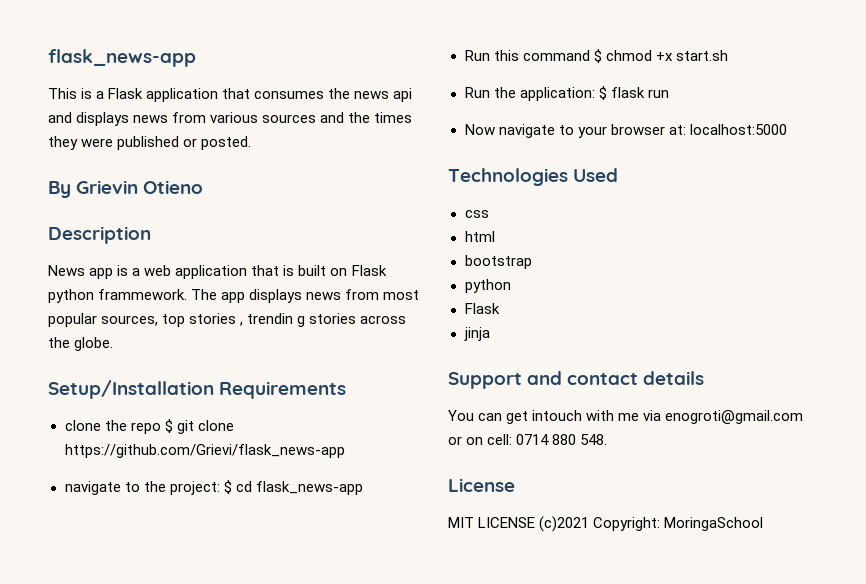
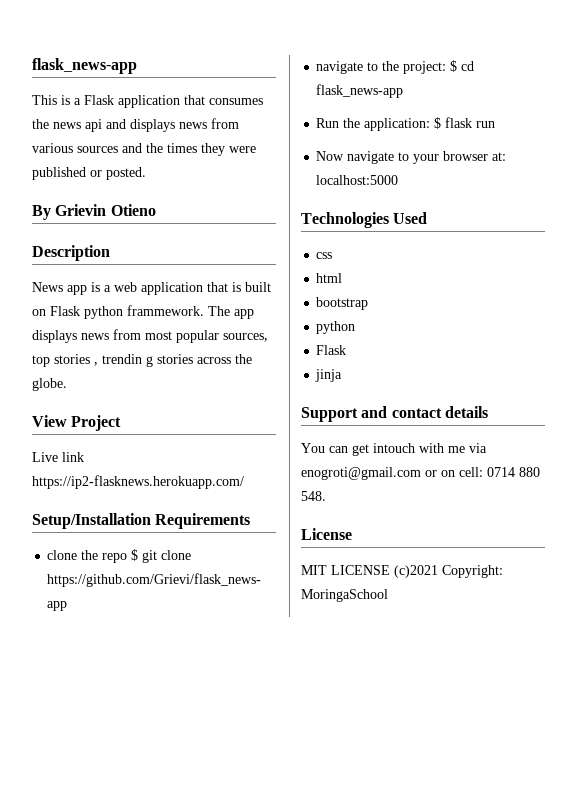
(114, 344) none -> [32,415,122,431] [32,452,84,462] [32,475,244,489] // View Project // Live link https://ip2-flasknews.herokuapp.com/
[464,49,728,63] // Run this command $ chmod +x start.sh -> (404, 91) none

